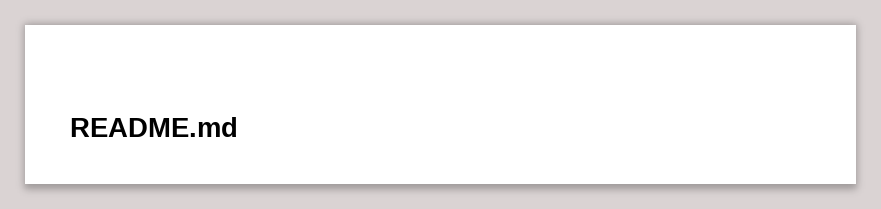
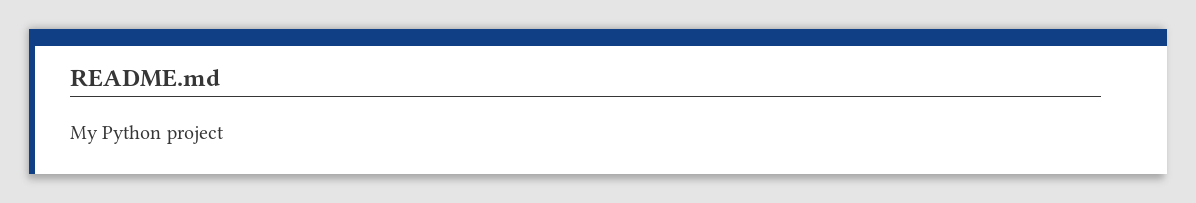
(238, 127) none -> [70,125,224,144] // My Python project

